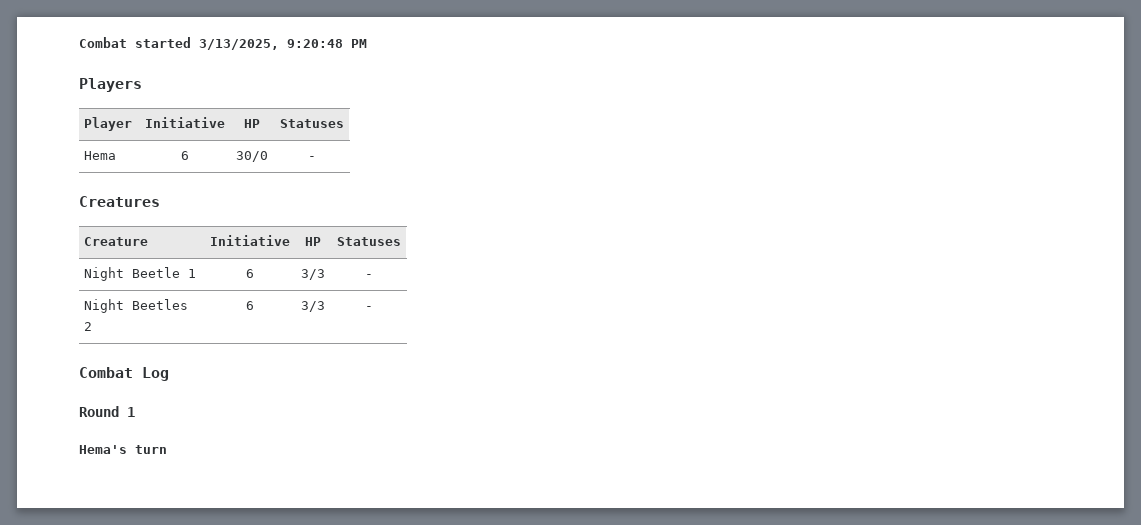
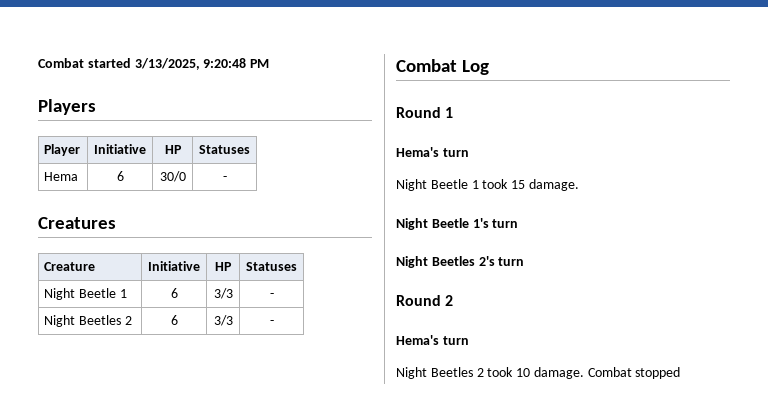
(167, 449) none -> [396,179,579,191] [396,218,519,230] [396,256,525,268] [396,295,454,306] [396,335,469,345] [396,367,681,379] // Night Beetle 1 took 15 damage. // Night Beetle 1's turn // Night Beetles 2's turn // Round 2 // Hema's turn // Night Beetles 2 took 10 damage. Combat stopped

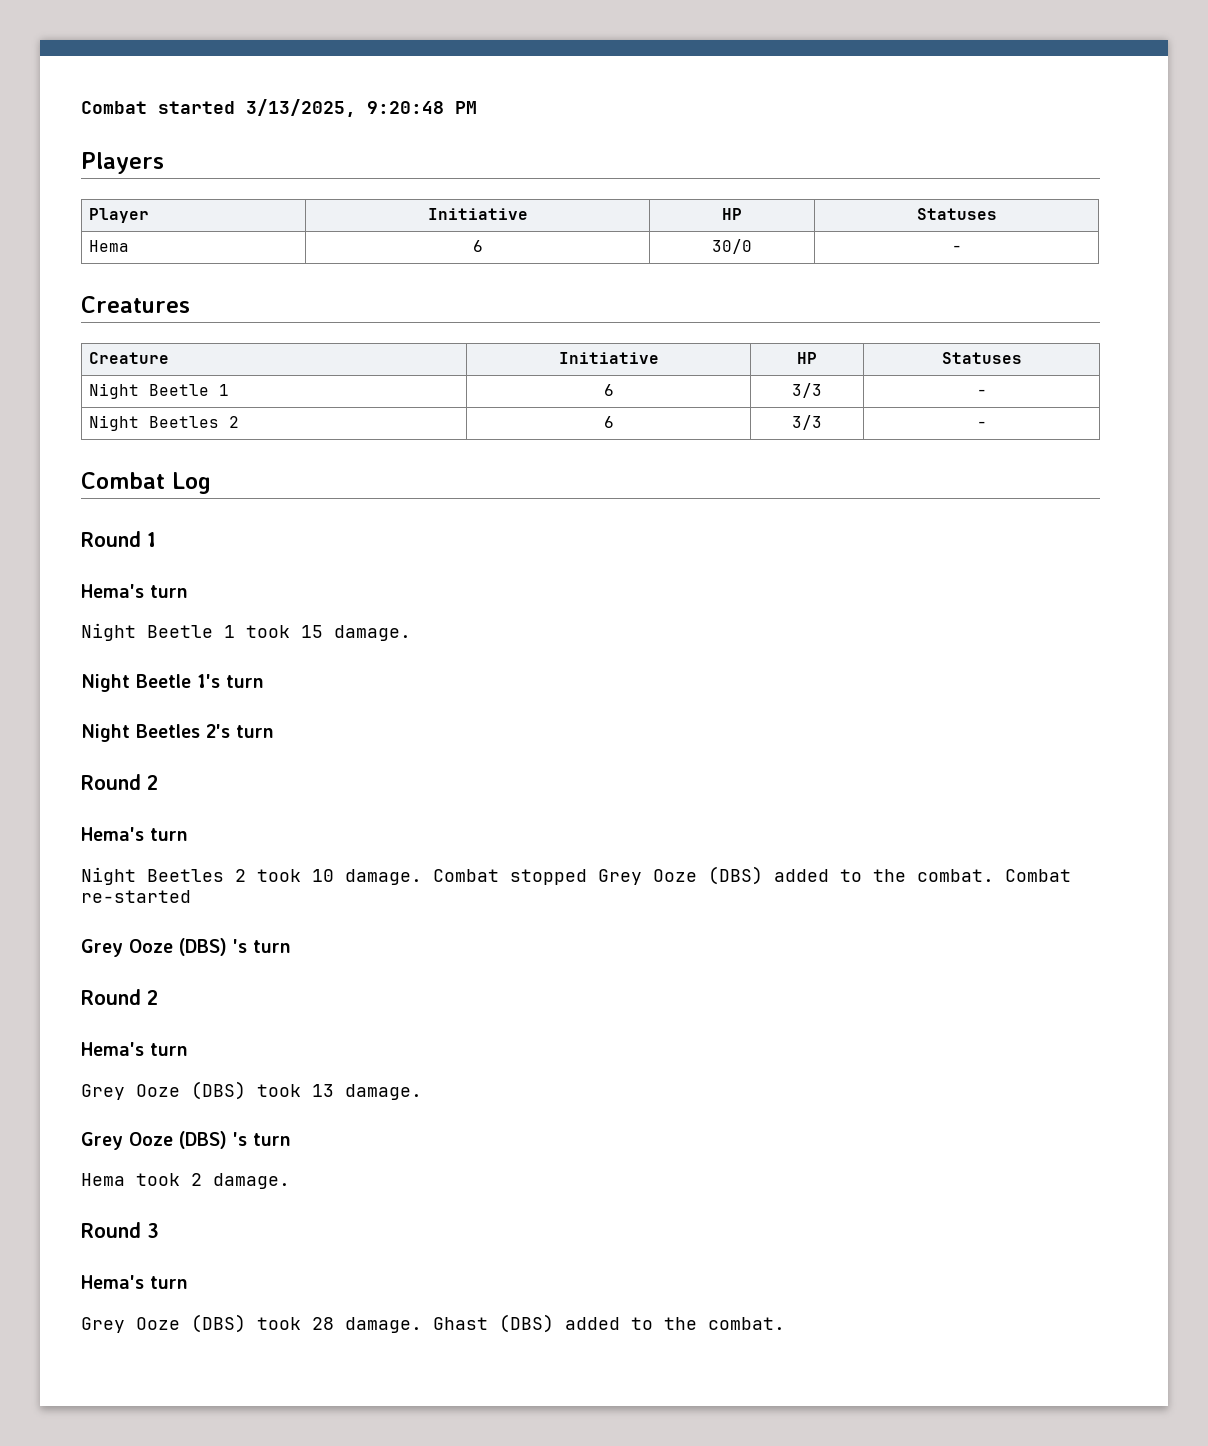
(681, 373) none -> [598,866,1071,885] [81,890,191,903] [81,938,291,957] [81,989,158,1005] [81,1042,188,1056] [81,1081,422,1100] [81,1131,291,1150] [81,1173,290,1189] [81,1222,159,1238] [81,1275,188,1289] [81,1314,785,1333] Grey Ooze (DBS) added to the combat. Combat re-started // Grey Ooze (DBS) 's turn // Round 2 // Hema's turn // Grey Ooze (DBS) took 13 damage. // Grey Ooze (DBS) 's turn // Hema took 2 damage. // Round 3 // Hema's turn // Grey Ooze (DBS) took 28 damage. Ghast (DBS) added to the combat.

